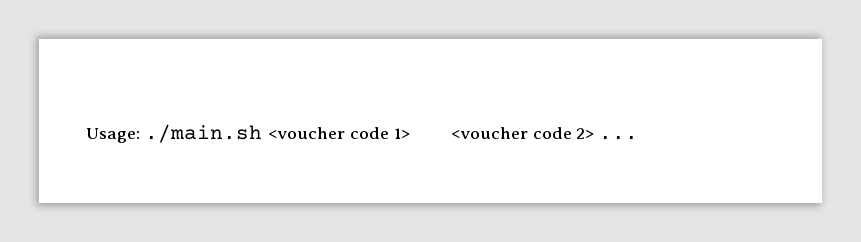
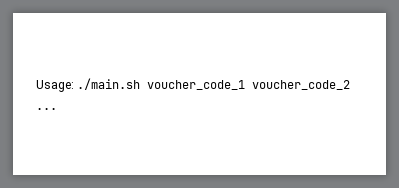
[267,127,595,139] <voucher code 1> <voucher code 2> -> [147,80,351,90] voucher_code_1 voucher_code_2

